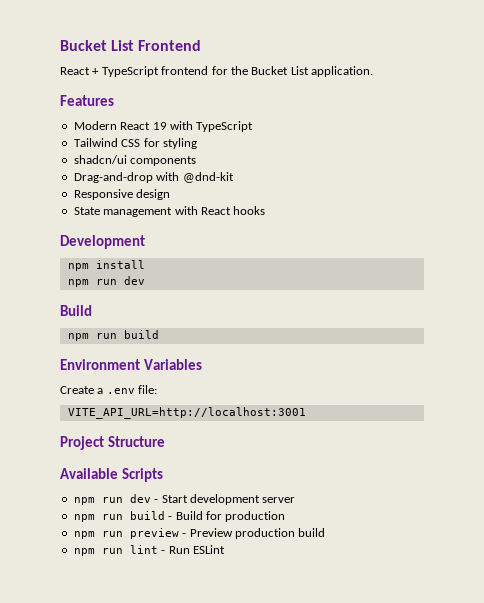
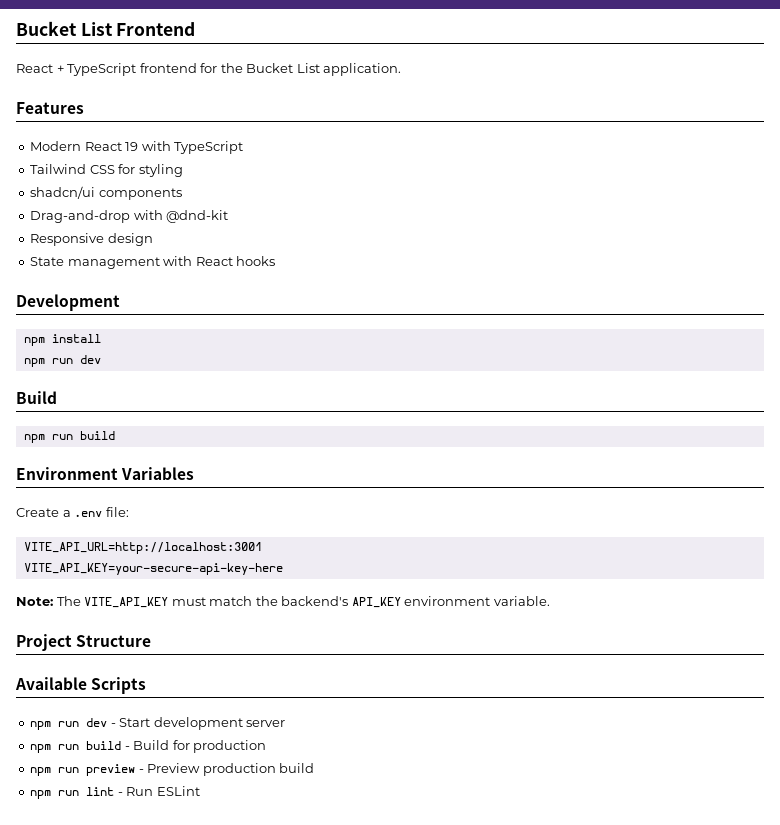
(306, 413) none -> [23,563,283,575] [16,596,550,608] // VITE_API_KEY=your-secure-api-key-here // Note: The VITE_API_KEY must match the backend's API_KEY environment variable.

